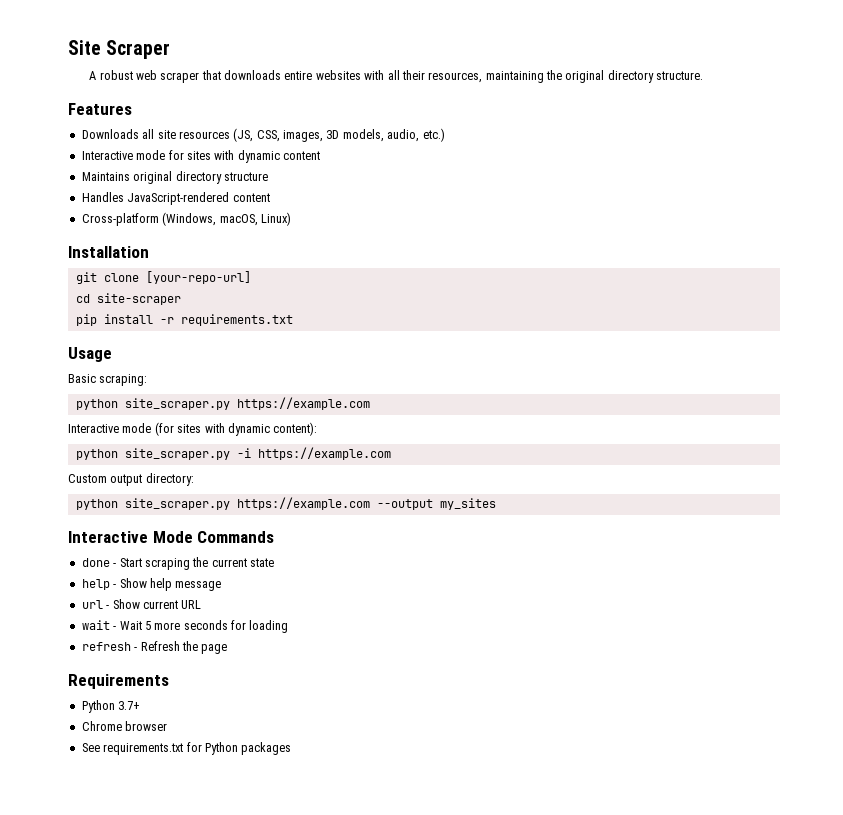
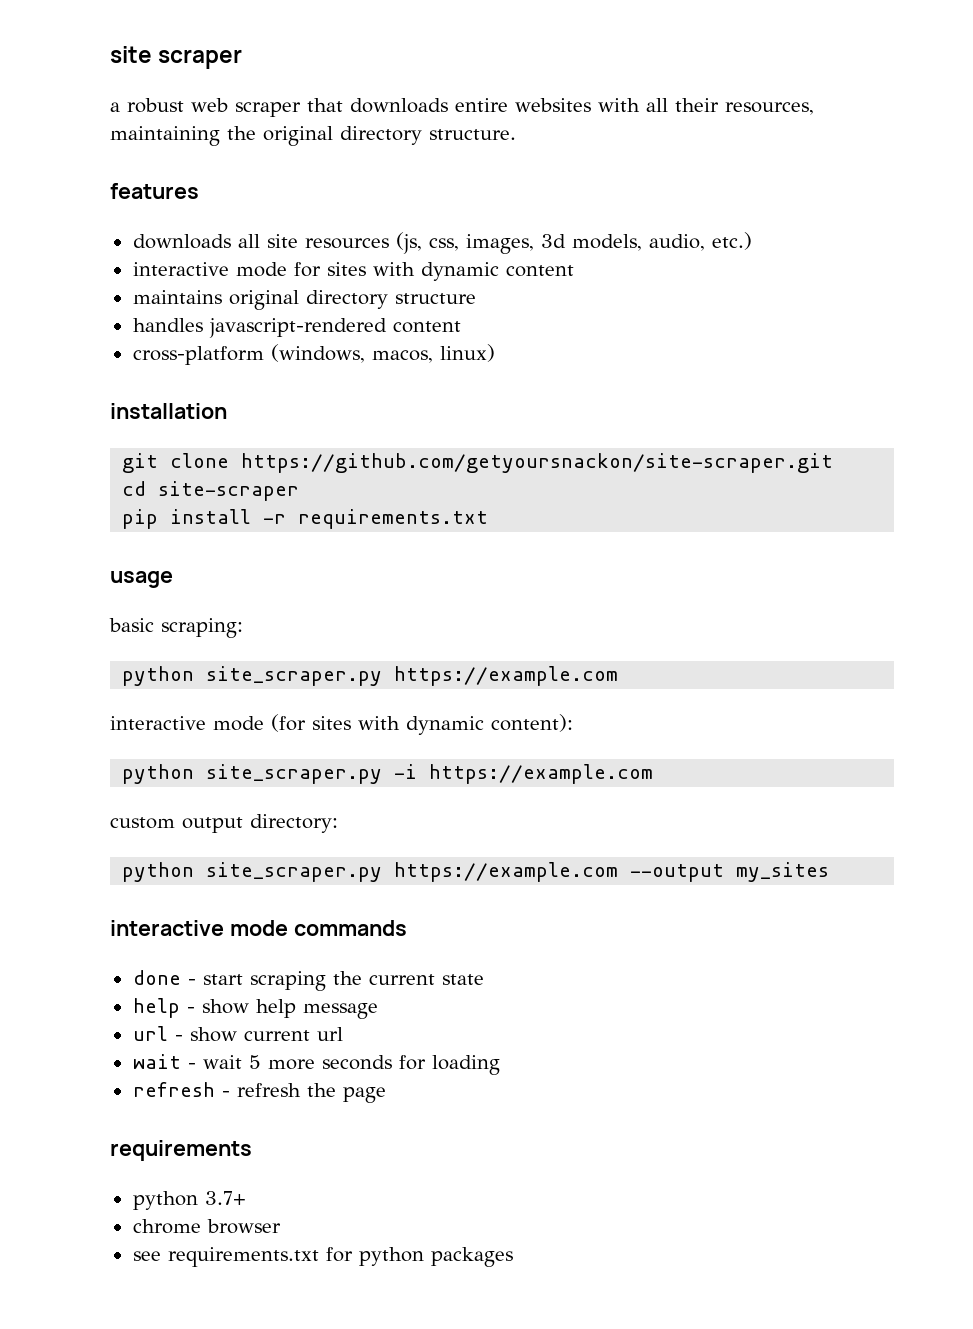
[68,40,171,59] [89,71,97,80] Site Scraper // A -> [110,46,243,69] [110,102,120,112] site scraper // a
[68,103,132,115] [81,129,139,139] Features // Downloads -> [110,183,199,199] [132,234,231,249] features // downloads
[233,128,340,142] (JS, CSS, images, 3D -> [395,232,566,254] (js, css, images, 3d
[81,151,133,160] Interactive -> [132,262,229,276] interactive
[81,172,130,181] Maintains -> [132,290,222,304] maintains
[81,192,270,205] [81,212,291,226] [68,246,149,258] Handles JavaScript-rendered content // Cross-platform (Windows, macOS, Linux) // Installation -> [132,318,461,338] [132,344,495,365] [110,403,227,419] handles javascript-rendered content // cross-platform (windows, macos, linux) // installation
[145,271,251,284] [your-repo-url] -> [241,453,834,473] https://github.com/getyoursnackon/site-scraper.git
[68,347,112,362] [68,374,96,383] Usage // Basic -> [110,571,173,588] [109,618,154,632] usage // basic
[68,424,119,433] Interactive -> [110,716,206,730] interactive
[68,474,107,483] Custom -> [110,817,175,829] custom
[68,531,275,543] Interactive Mode Commands -> [110,920,407,936] interactive mode commands
[119,558,142,567] Start -> [202,974,243,985] start
[119,578,147,588] Show -> [201,999,249,1014] show
[112,599,202,609] Show current URL -> [189,1027,343,1042] show current url
[119,621,142,630] Wait -> [202,1055,242,1069] wait
[140,641,180,651] Refresh -> [236,1083,301,1097] refresh
[68,674,169,689] [81,700,115,713] Requirements // Python -> [110,1140,252,1161] [132,1191,198,1210] requirements // python
[81,721,122,731] Chrome -> [132,1219,201,1234] chrome
[81,743,100,752] See -> [132,1251,161,1261] see
[204,742,238,755] Python -> [358,1247,424,1266] python

